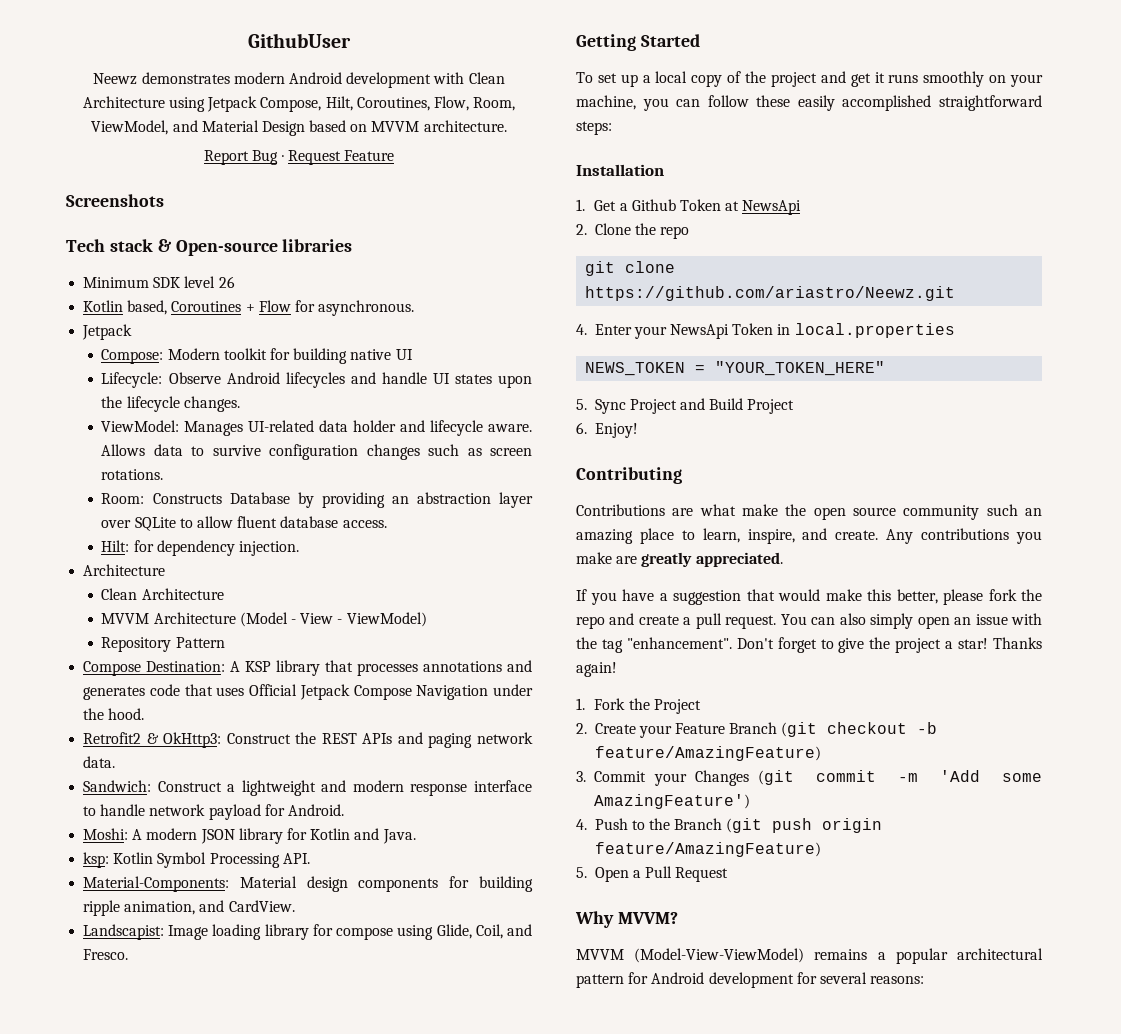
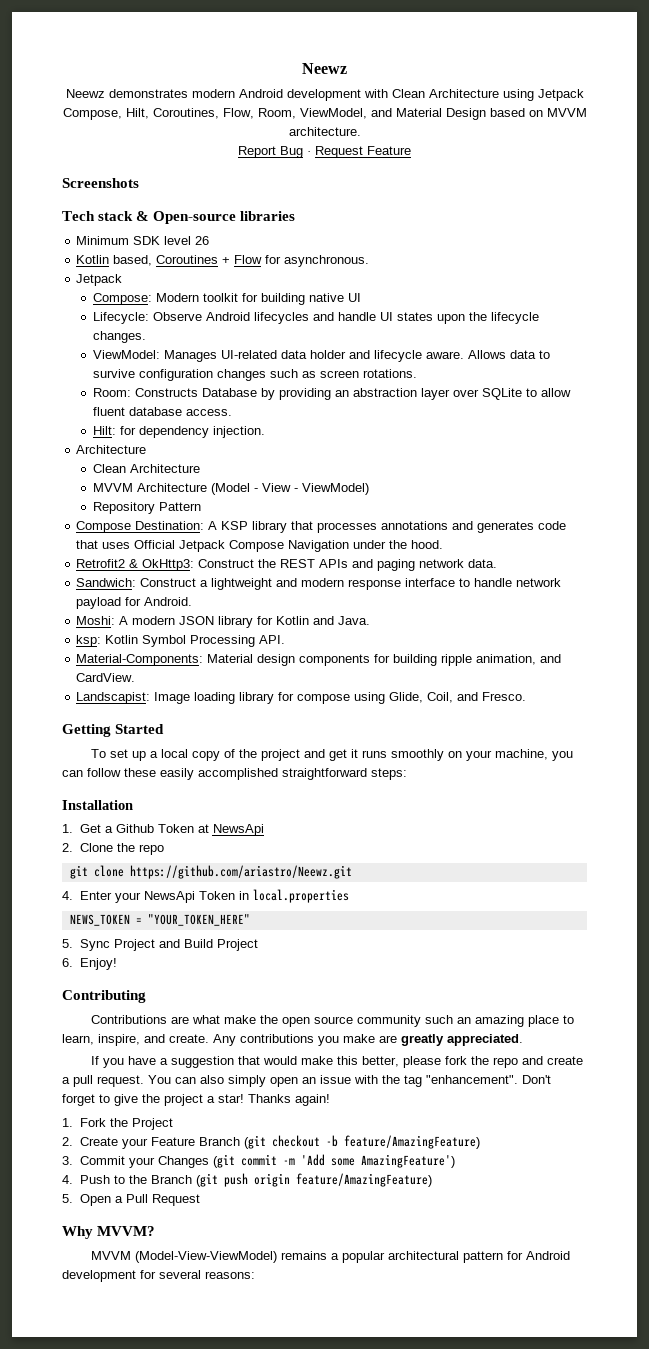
[248,33,351,48] GithubUser -> [302,63,347,74] Neewz

